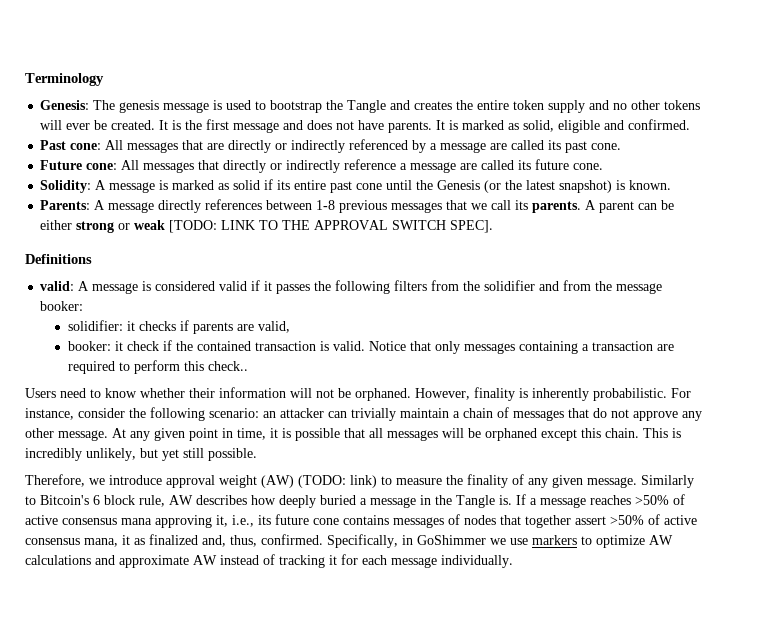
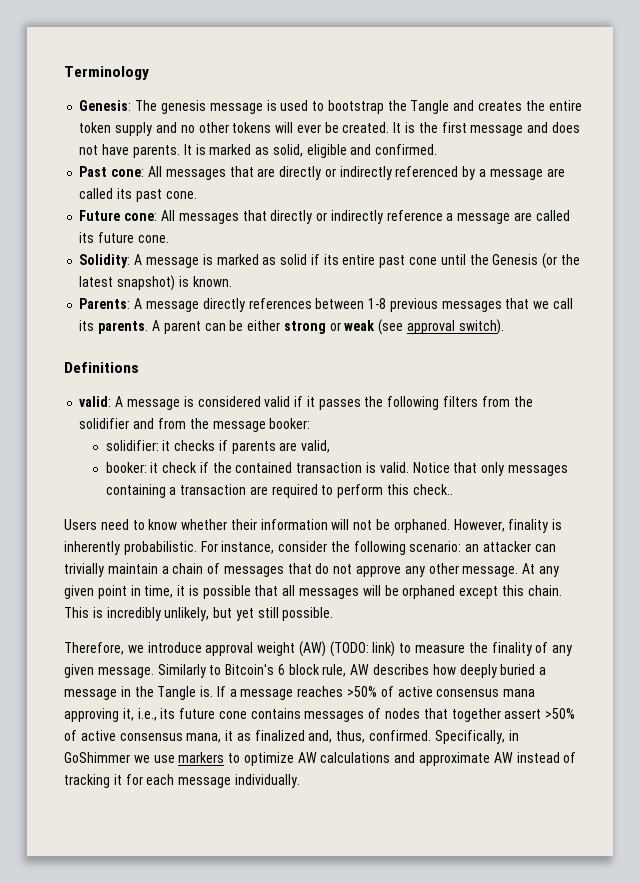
[169,220,494,233] [TODO: LINK TO THE APPROVAL SWITCH SPEC]. -> [378,319,504,335] (see approval switch).

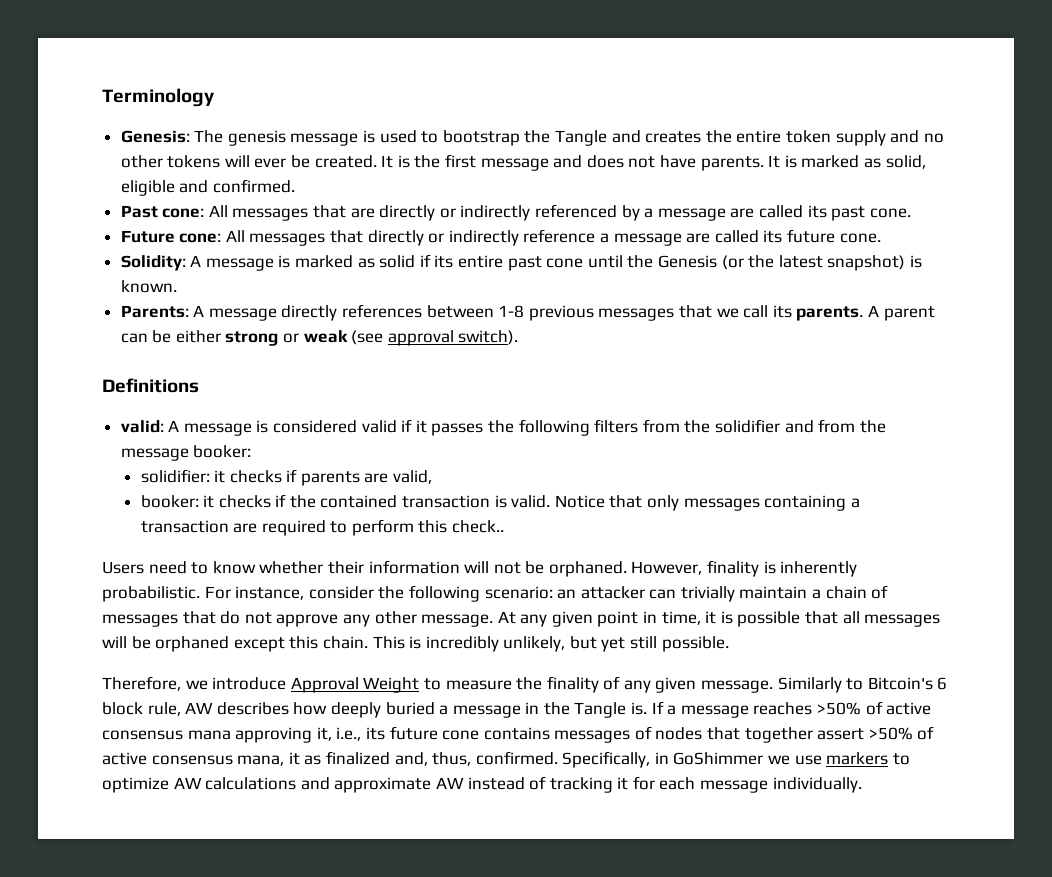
[162,462,198,473] check -> [218,495,271,508] checks
[205,641,396,657] approval weight (AW) (TODO: link) -> [290,677,420,693] Approval Weight

